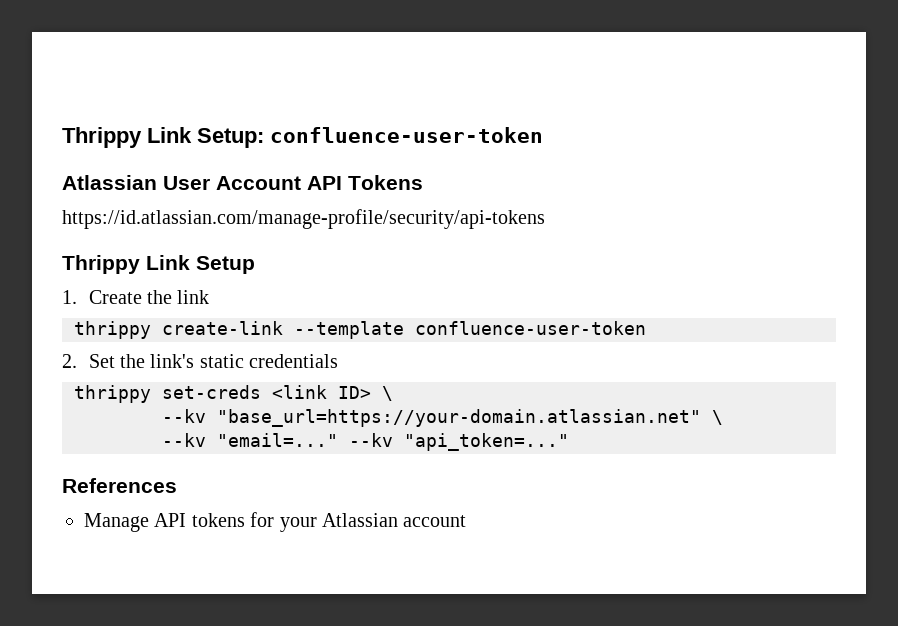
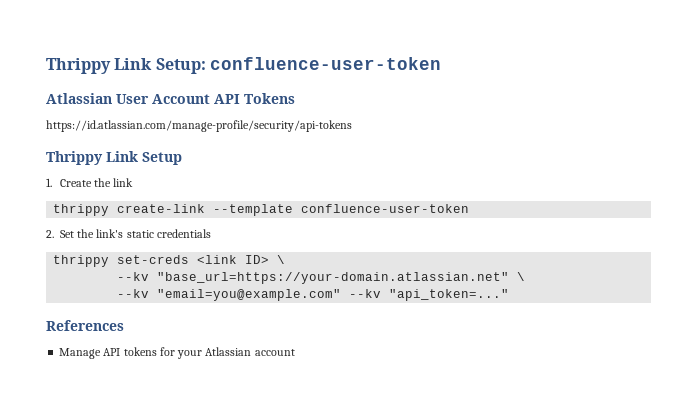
[217,433,338,447] "email=..." -> [157,289,342,301] "email=you@example.com"

